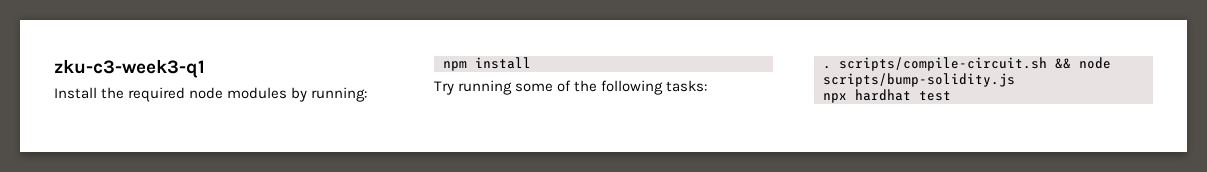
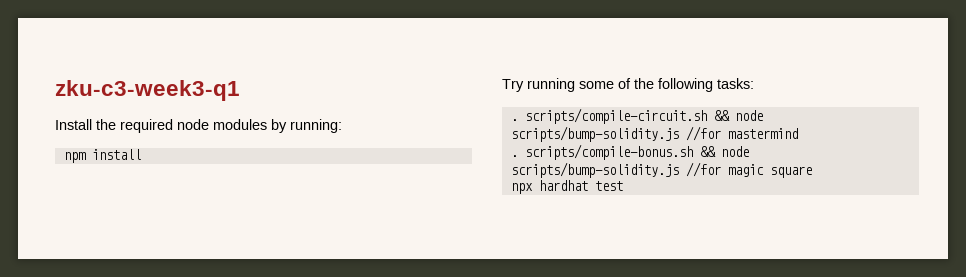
(1015, 80) none -> [685,126,798,141] [510,144,749,160] [510,162,812,178] //for mastermind // . scripts/compile-bonus.sh && node scripts/bump-solidity.js //for magic square

